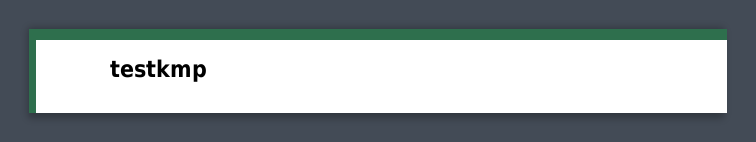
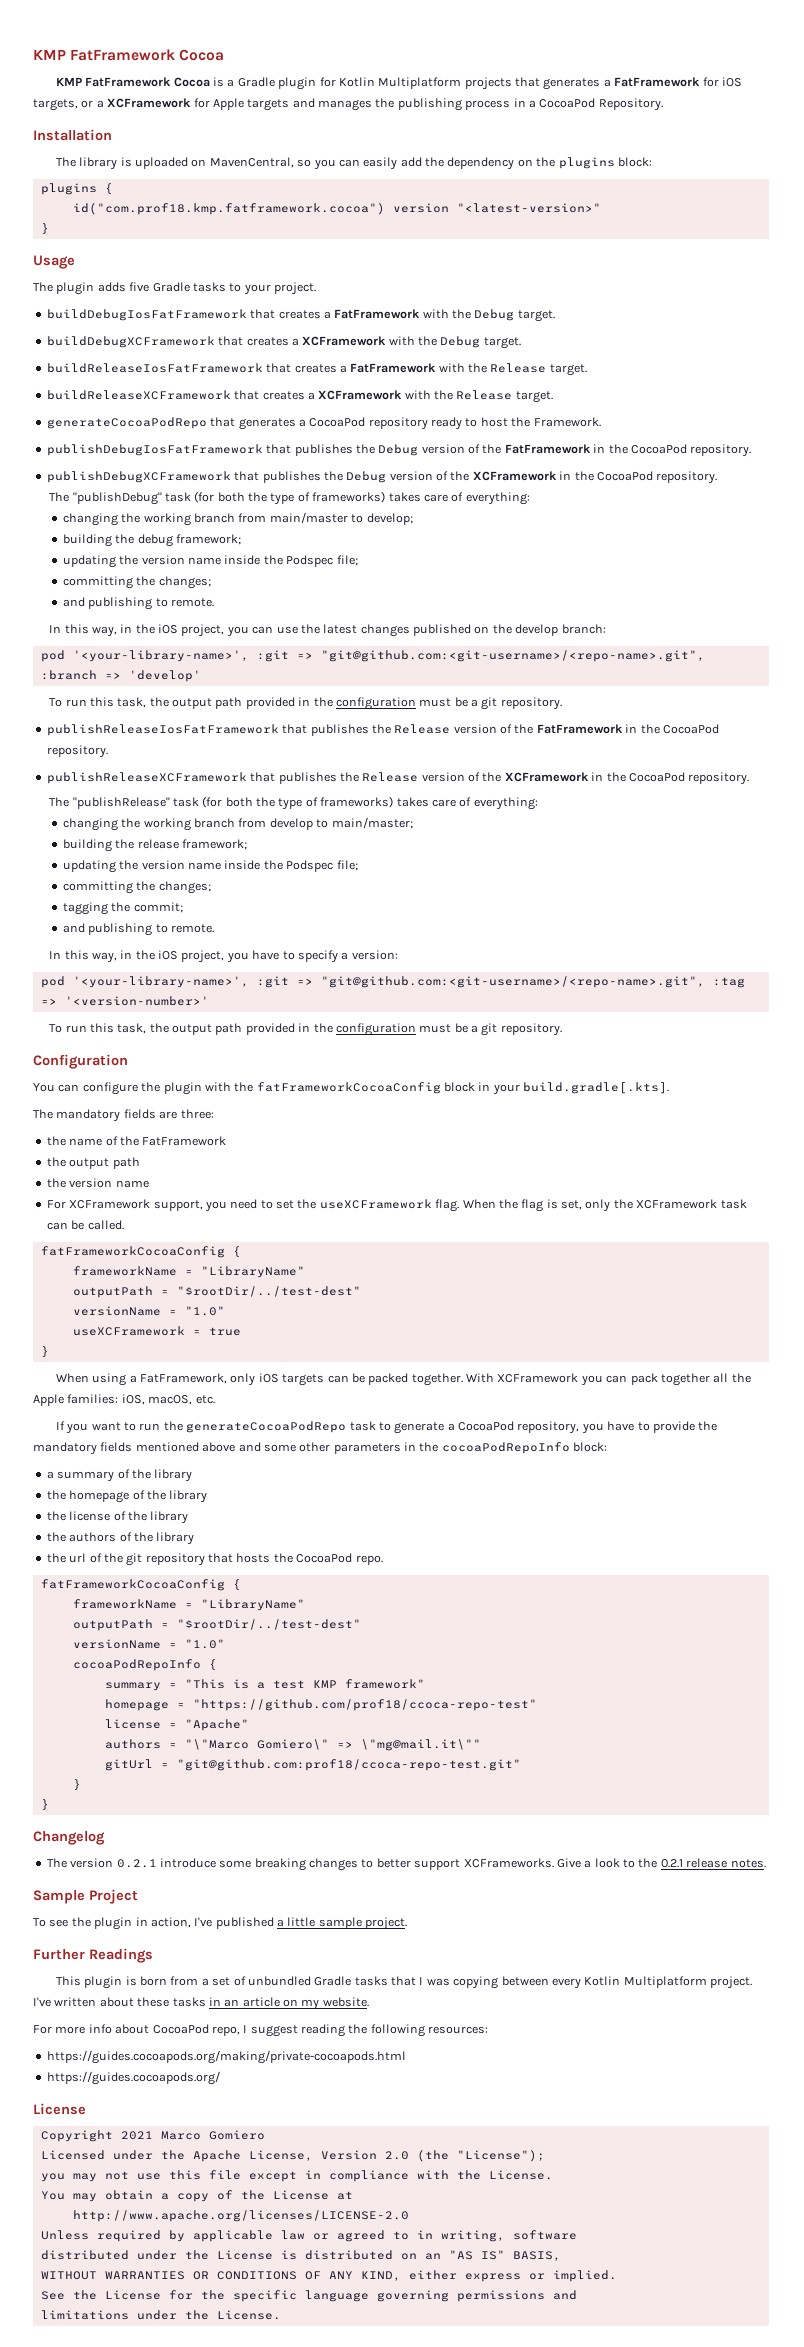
[110,59,207,82] testkmp -> [33,49,225,61] [55,77,742,90] [33,98,663,111] [33,129,112,141] [55,157,652,170] [40,183,113,195] [72,203,601,215] [40,223,49,234] [33,255,75,269] [33,282,316,295] [46,309,555,322] [46,336,521,349] [46,363,587,376] [46,390,553,403] [46,417,601,430] [46,444,752,457] [46,471,718,484] [49,491,530,505] [62,512,413,526] [62,534,242,547] [62,555,358,568] [62,576,211,589] [62,597,215,610] [49,624,606,637] [40,650,705,662] [40,670,201,682] [49,697,562,710] [46,724,719,736] [46,745,108,758] [46,772,750,785] [49,796,538,810] [62,817,413,831] [62,839,248,852] [62,860,358,873] [62,881,211,894] [62,902,183,915] [62,923,215,936] [49,950,398,963] [40,976,745,988] [40,996,209,1006] [49,1023,562,1036] [33,1054,128,1069] [33,1082,670,1095] [33,1109,214,1122] [46,1136,227,1146] [46,1157,140,1169] [46,1178,149,1188] [46,1199,747,1212] [46,1220,124,1230] [40,1246,241,1258] [72,1266,305,1278] [72,1286,361,1298] [72,1306,225,1316] [72,1326,241,1336] [40,1346,49,1357] [55,1373,751,1386] [33,1394,215,1406] [55,1421,718,1434] [33,1442,608,1455] [46,1469,193,1482] [46,1490,208,1503] [46,1511,189,1524] [46,1532,195,1545] [46,1553,383,1566] [40,1579,241,1591] [72,1599,305,1611] [72,1619,361,1631] [72,1639,225,1649] [72,1659,217,1671] [104,1679,425,1691] [104,1699,537,1711] [104,1719,249,1731] [104,1739,481,1751] [104,1759,521,1771] [72,1779,81,1790] [40,1799,49,1810] [33,1831,105,1845] [46,1858,766,1871] [33,1889,138,1904] [33,1917,408,1930] [33,1948,153,1963] [55,1976,752,1989] [33,1997,369,2010] [33,2024,489,2037] [46,2050,406,2064] [46,2071,220,2085] [33,2103,86,2115] [40,2130,265,2142] [40,2150,545,2162] [40,2170,553,2182] [40,2190,353,2202] [72,2210,409,2222] [40,2230,577,2242] [40,2250,561,2261] [40,2270,617,2282] [40,2290,577,2302] [40,2310,281,2320] KMP FatFramework Cocoa // KMP FatFramework Cocoa is a Gradle plugin for Kotlin Multiplatform projects that generates a FatFramework for iOS targets, or a XCFramework for Apple targets and manages the publishing process in a CocoaPod Repository. // Installation // The library is uploaded on MavenCentral, so you can easily add the dependency on the plugins block: // plugins { // id("com.prof18.kmp.fatframework.cocoa") version "<latest-version>" // } // Usage // The plugin adds five Gradle tasks to your project. // buildDebugIosFatFramework that creates a FatFramework with the Debug target. // buildDebugXCFramework that creates a XCFramework with the Debug target. // buildReleaseIosFatFramework that creates a FatFramework with the Release target. // buildReleaseXCFramework that creates a XCFramework with the Release target. // generateCocoaPodRepo that generates a CocoaPod repository ready to host the Framework. // publishDebugIosFatFramework that publishes the Debug version of the FatFramework in the CocoaPod repository. // publishDebugXCFramework that publishes the Debug version of the XCFramework in the CocoaPod repository. // The "publishDebug" task (for both the type of frameworks) takes care of everything: // changing the working branch from main/master to develop; // building the debug framework; // updating the version name inside the Podspec file; // committing the changes; // and publishing to remote. // In this way, in the iOS project, you can use the latest changes published on the develop branch: // pod '<your-library-name>', :git => "git@github.com:<git-username>/<repo-name>.git", :branch => 'develop' // To run this task, the output path provided in the configuration must be a git repository. // publishReleaseIosFatFramework that publishes the Release version of the FatFramework in the CocoaPod repository. // publishReleaseXCFramework that publishes the Release version of the XCFramework in the CocoaPod repository. // The "publishRelease" task (for both the type of frameworks) takes care of everything: // changing the working branch from develop to main/master; // building the release framework; // updating the version name inside the Podspec file; // committing the changes; // tagging the commit; // and publishing to remote. // In this way, in the iOS project, you have to specify a version: // pod '<your-library-name>', :git => "git@github.com:<git-username>/<repo-name>.git", :tag => '<version-number>' // To run this task, the output path provided in the configuration must be a git repository. // Configuration // You can configure the plugin with the fatFrameworkCocoaConfig block in your build.gradle[.kts]. // The mandatory fields are three: // the name of the FatFramework // the output path // the version name // For XCFramework support, you need to set the useXCFramework flag. When the flag is set, only the XCFramework task can be called. // fatFrameworkCocoaConfig { // frameworkName = "LibraryName" // outputPath = "$rootDir/../test-dest" // versionName = "1.0" // useXCFramework = true // } // When using a FatFramework, only iOS targets can be packed together. With XCFramework you can pack together all the Apple families: iOS, macOS, etc. // If you want to run the generateCocoaPodRepo task to generate a CocoaPod repository, you have to provide the mandatory fields mentioned above and some other parameters in the cocoaPodRepoInfo block: // a summary of the library // the homepage of the library // the license of the library // the authors of the library // the url of the git repository that hosts the CocoaPod repo. // fatFrameworkCocoaConfig { // frameworkName = "LibraryName" // outputPath = "$rootDir/../test-dest" // versionName = "1.0" // cocoaPodRepoInfo { // summary = "This is a test KMP framework" // homepage = "https://github.com/prof18/ccoca-repo-test" // license = "Apache" // authors = "\"Marco Gomiero\" => \"mg@mail.it\"" // gitUrl = "git@github.com:prof18/ccoca-repo-test.git" // } // } // Changelog // The version 0.2.1 introduce some breaking changes to better support XCFrameworks. Give a look to the 0.2.1 release notes. // Sample Project // To see the plugin in action, I've published a little sample project. // Further Readings // This plugin is born from a set of unbundled Gradle tasks that I was copying between every Kotlin Multiplatform project. I've written about these tasks in an article on my website. // For more info about CocoaPod repo, I suggest reading the following resources: // https://guides.cocoapods.org/making/private-cocoapods.html // https://guides.cocoapods.org/ // License // Copyright 2021 Marco Gomiero // Licensed under the Apache License, Version 2.0 (the "License"); // you may not use this file except in compliance with the License. // You may obtain a copy of the License at // http://www.apache.org/licenses/LICENSE-2.0 // Unless required by applicable law or agreed to in writing, software // distributed under the License is distributed on an "AS IS" BASIS, // WITHOUT WARRANTIES OR CONDITIONS OF ANY KIND, either express or implied. // See the License for the specific language governing permissions and // limitations under the License.

